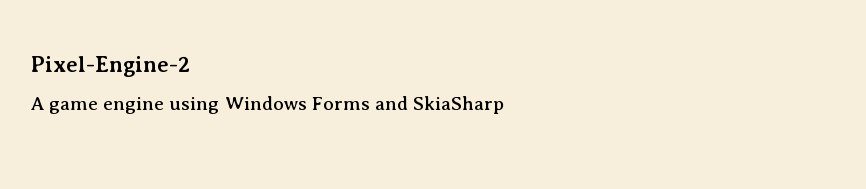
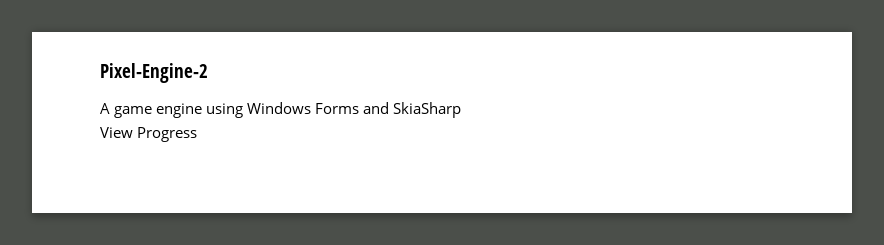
(504, 105) none -> [100,127,198,142] // View Progress

